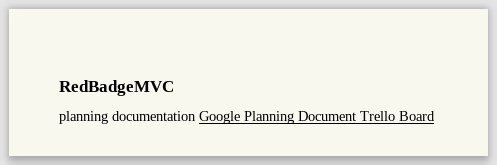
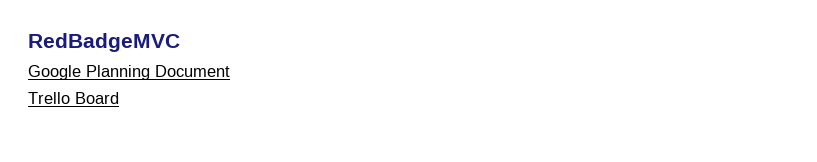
[59,111,196,124] planning documentation -> (180, 42) none
(356, 116) none -> (230, 71) //

